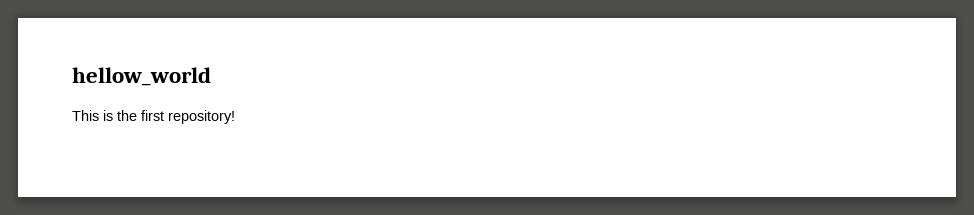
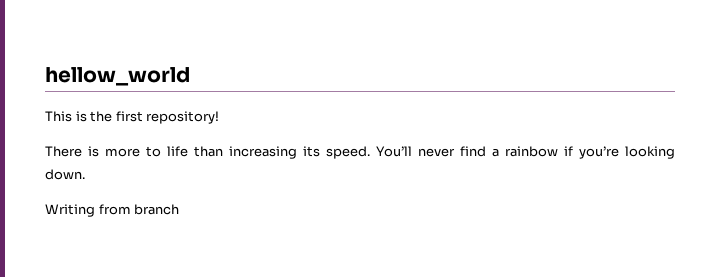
(235, 117) none -> [45,146,675,159] [45,169,85,180] [45,204,180,217] // There is more to life than increasing its speed. You’ll never find a rainbow if you’re looking down. // Writing from branch

